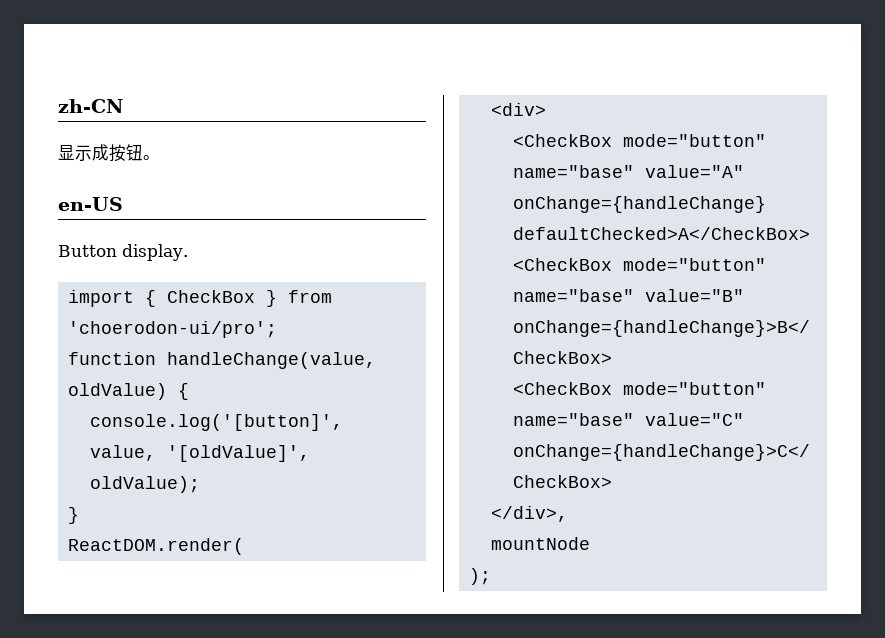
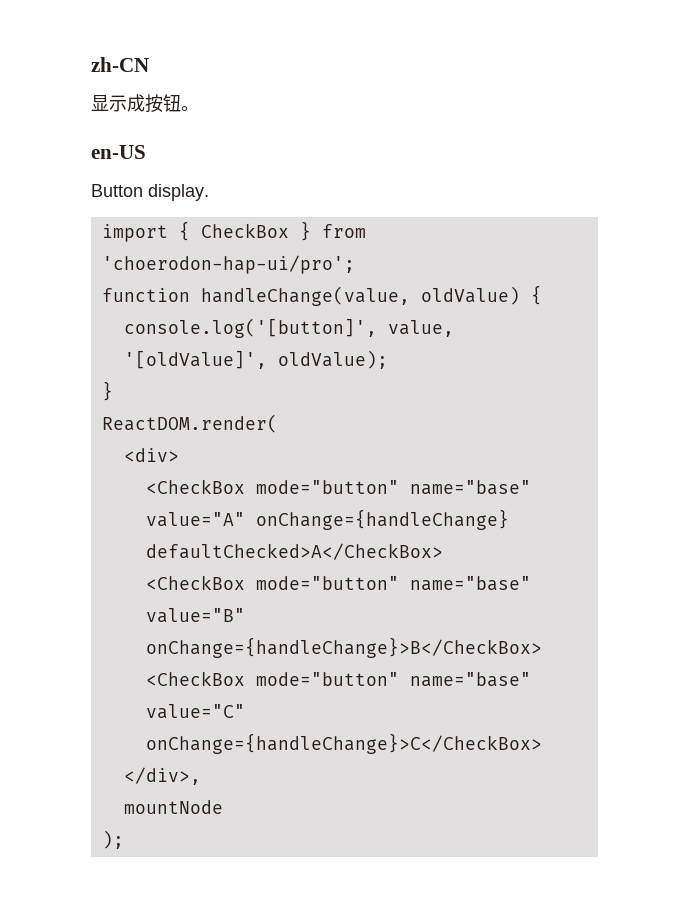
[67,321,277,338] 'choerodon-ui/pro'; -> [101,255,355,274] 'choerodon-hap-ui/pro';

